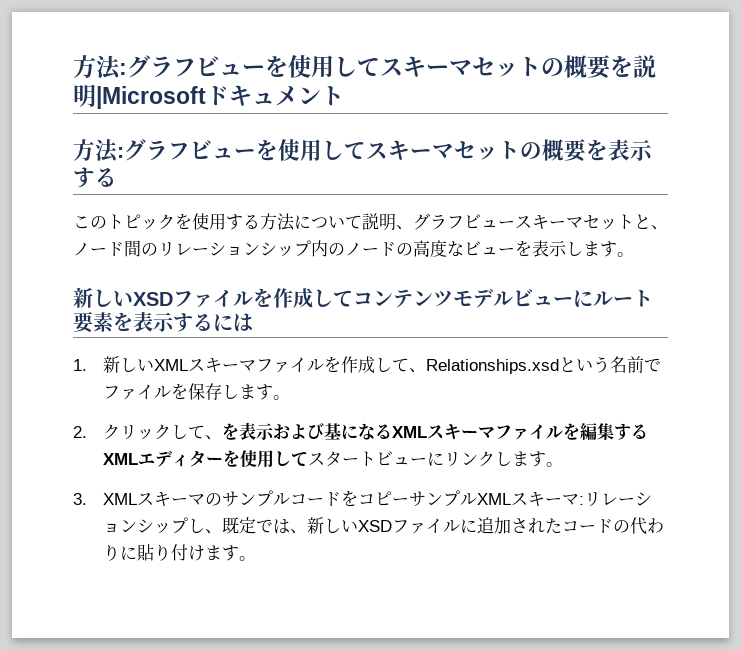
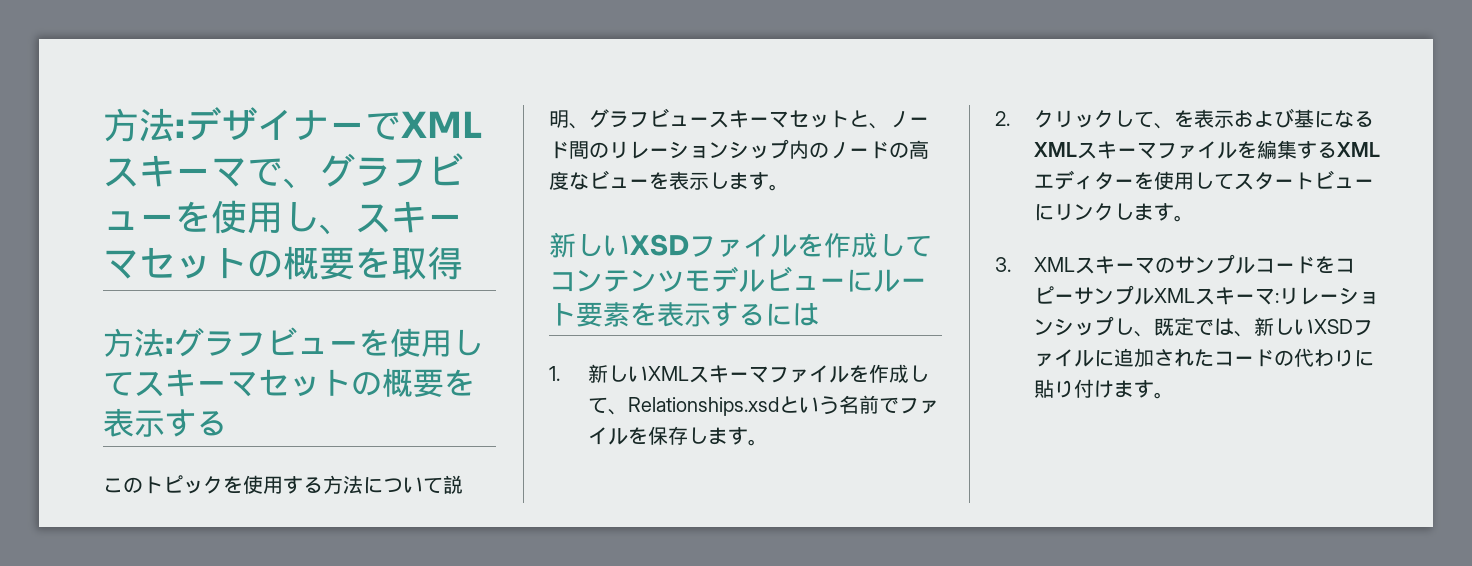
[73,55,656,80] [73,84,344,109] 方法:グラフビューを使用してスキーマセットの概要を説明|Microsoftドキュメント -> [103,107,482,142] [103,153,463,189] [103,200,463,235] [103,246,463,280] 方法:デザイナーでXMLスキーマで、グラフビューを使用し、スキーマセットの概要を取得

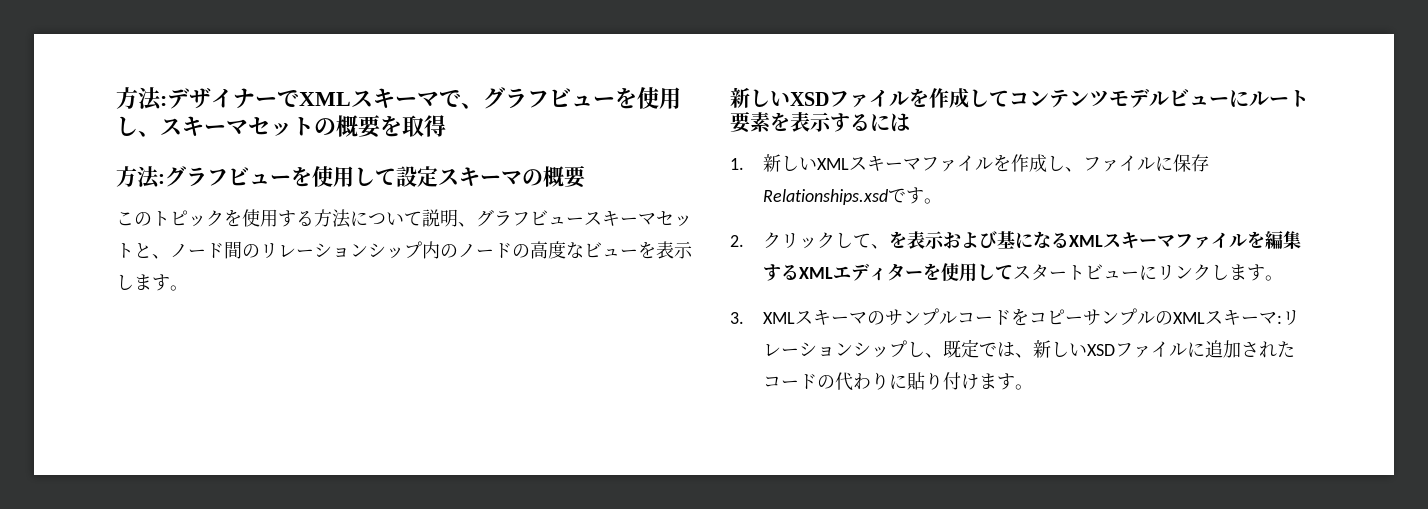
[134,368,475,397] [103,408,227,437] スキーマセットの概要を表示する -> [396,165,586,188] 設定スキーマの概要
[587,395,939,416] [587,426,728,445] て、Relationships.xsdという名前でファイルを保存しま -> [1064,154,1209,172] [762,188,906,205] 、ファイルに保存Relationships.xsdで
(1154, 296) none -> [1154,311,1173,325] の

